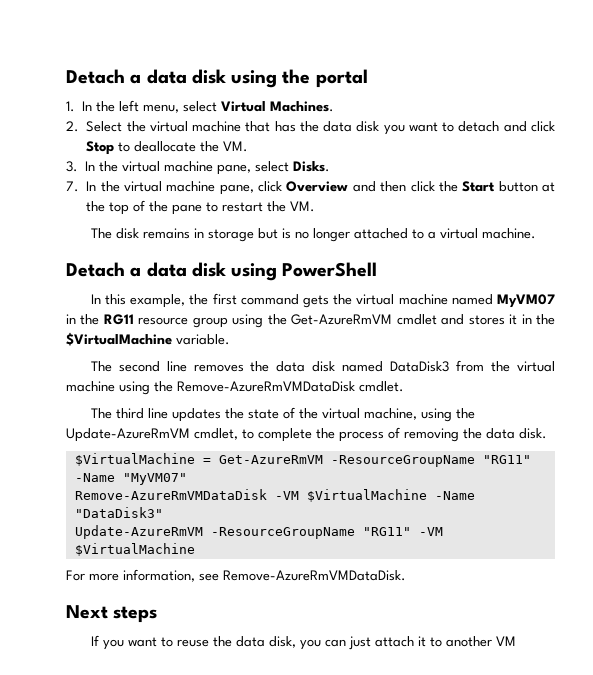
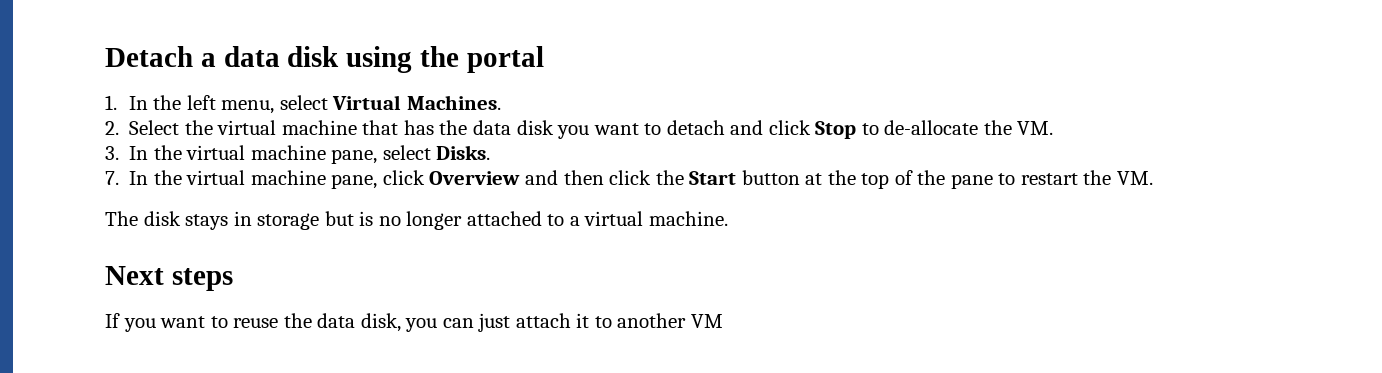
[134,141,197,152] deallocate -> [884,120,979,135] de-allocate
[142,228,190,239] remains -> [185,214,229,230] stays
[66,262,378,281] [90,293,555,308] [66,314,555,328] [66,332,230,346] [90,360,555,372] [66,381,404,395] [90,407,475,422] [66,427,547,442] [74,453,531,467] [74,473,187,485] [74,489,475,502] [74,507,163,518] [74,525,443,539] [74,543,195,556] [66,569,406,582] // Detach a data disk using PowerShell // In this example, the first command gets the virtual machine named MyVM07 in the RG11 resource group using the Get-AzureRmVM cmdlet and stores it in the $VirtualMachine variable. // The second line removes the data disk named DataDisk3 from the virtual machine using the Remove-AzureRmVMDataDisk cmdlet. // The third line updates the state of the virtual machine, using the Update-AzureRmVM cmdlet, to complete the process of removing the data disk. // $VirtualMachine = Get-AzureRmVM -ResourceGroupName "RG11" -Name "MyVM07" // Remove-AzureRmVMDataDisk -VM $VirtualMachine -Name "DataDisk3" // Update-AzureRmVM -ResourceGroupName "RG11" -VM $VirtualMachine // For more information, see Remove-AzureRmVMDataDisk. -> (728, 218) none

